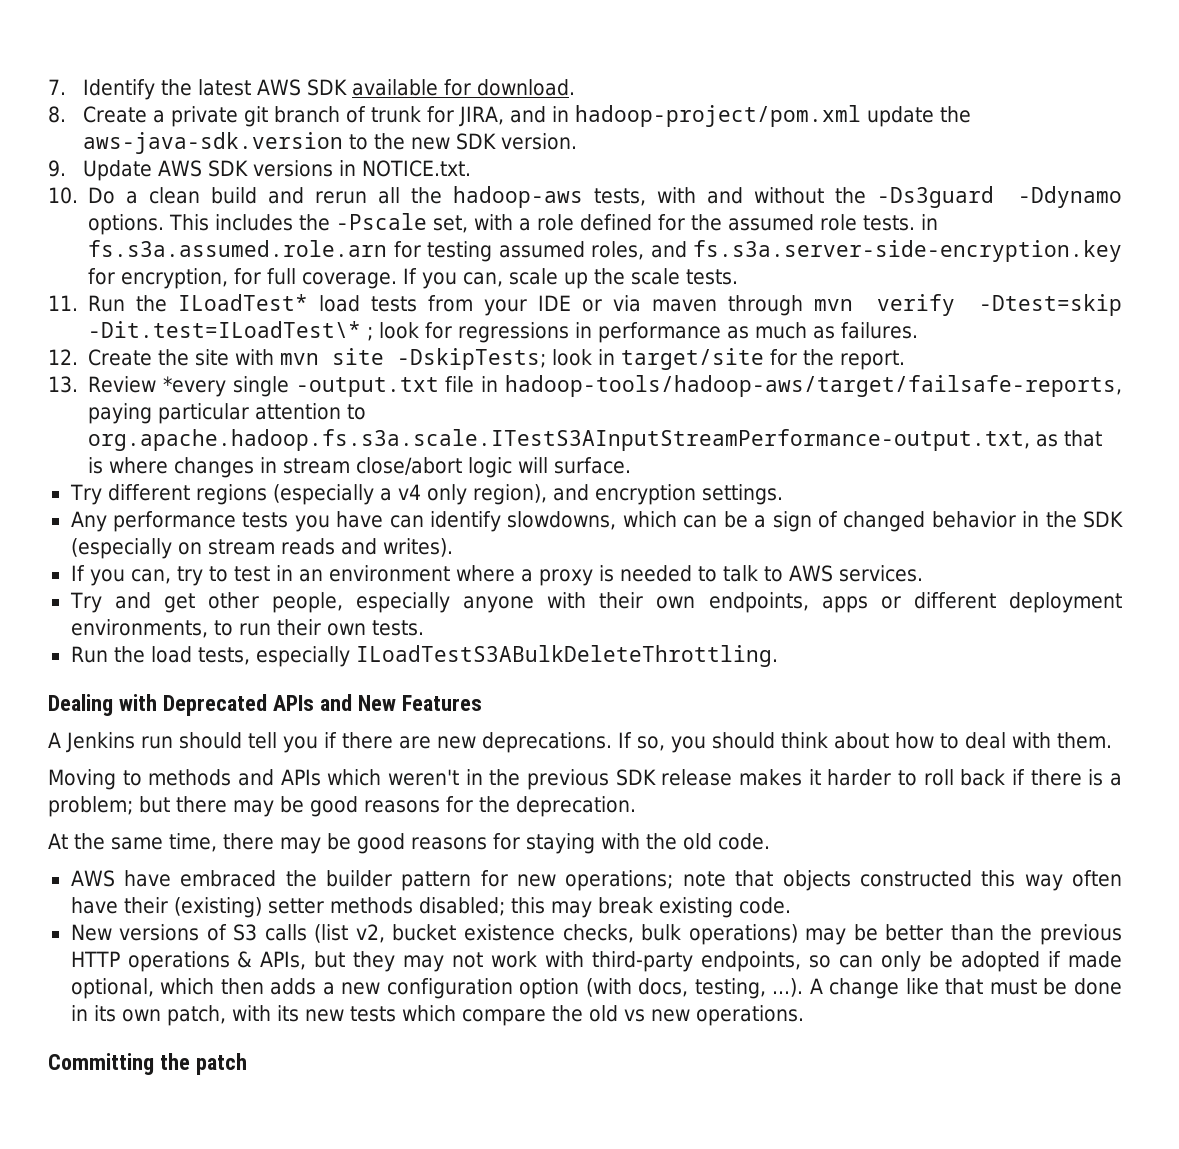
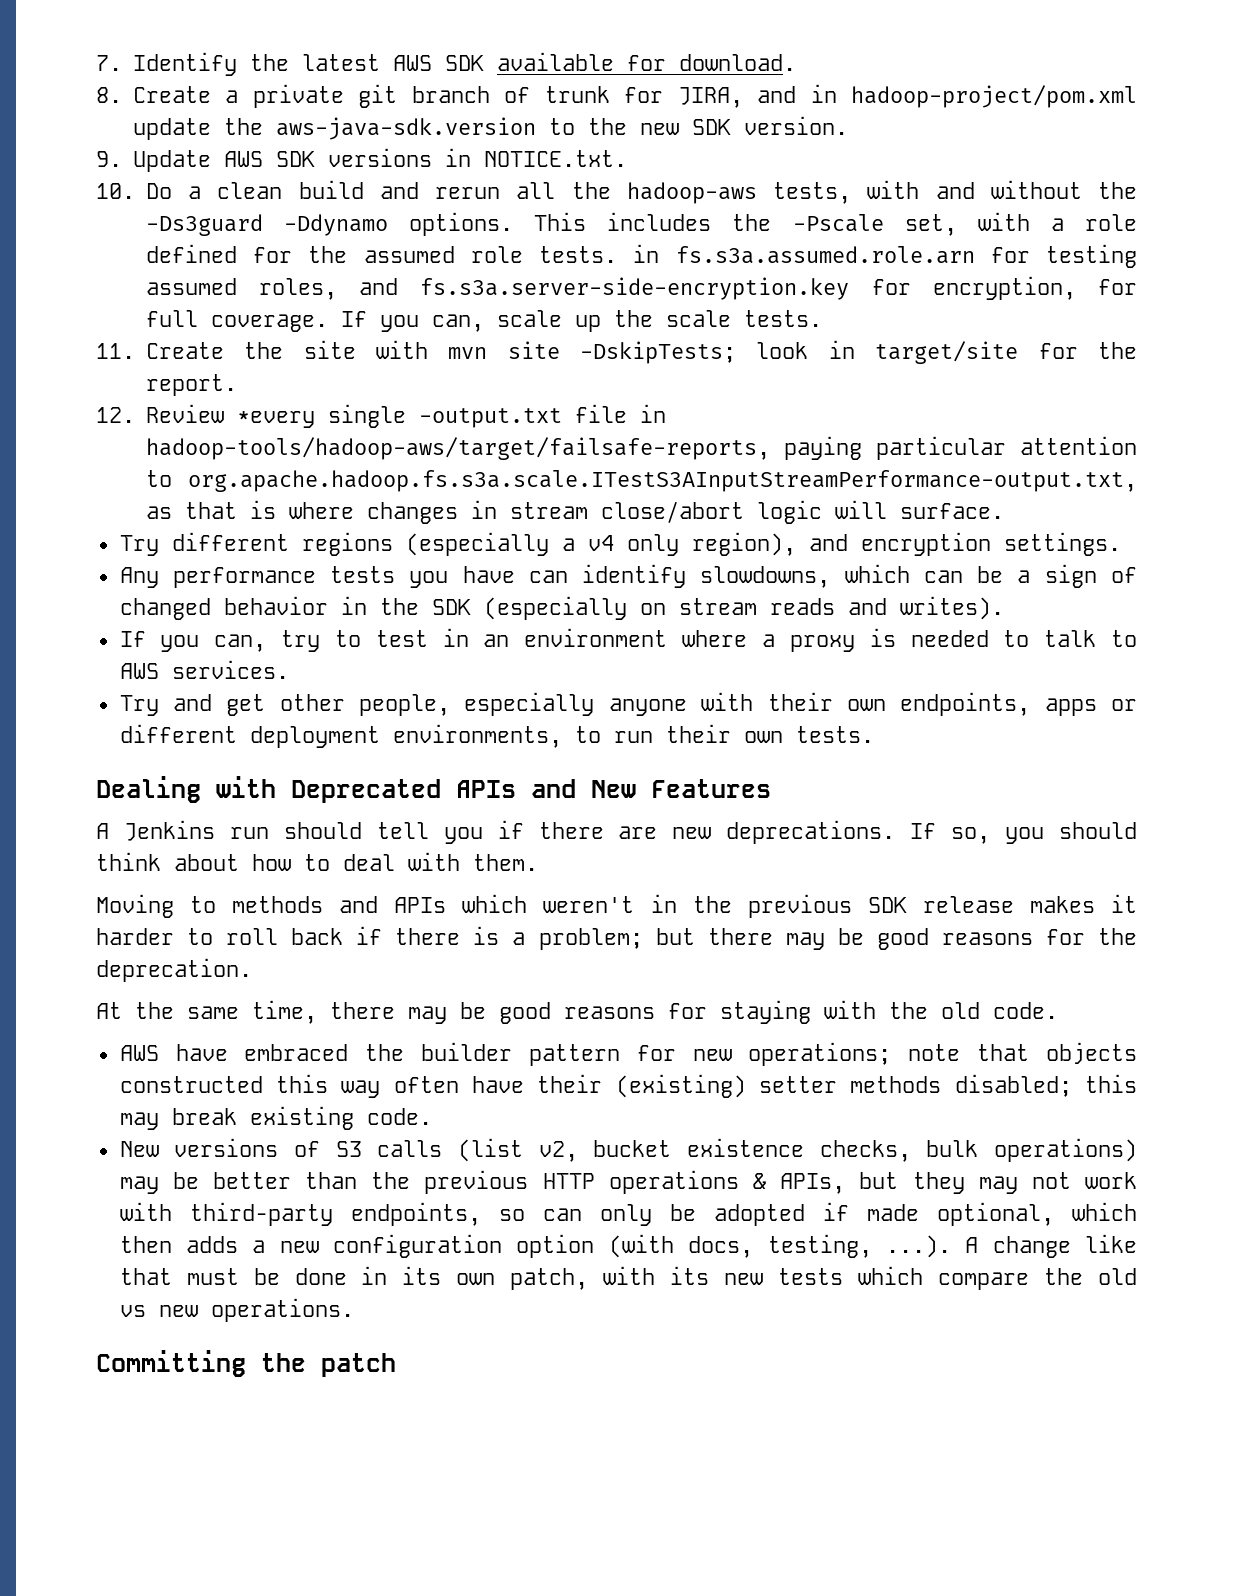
[88,294,1122,316] [88,321,919,343] [48,349,78,365] Run the ILoadTest* load tests from your IDE or via maven through mvn verify -Dtest=skip -Dit.test=ILoadTest\* ; look for regressions in performance as much as failures. // 12. -> (135, 351) none
[48,376,78,393] 13. -> [96,407,135,423] 12.
[70,645,778,667] // Run the load tests, especially ILoadTestS3ABulkDeleteThrottling. -> (874, 734) none

